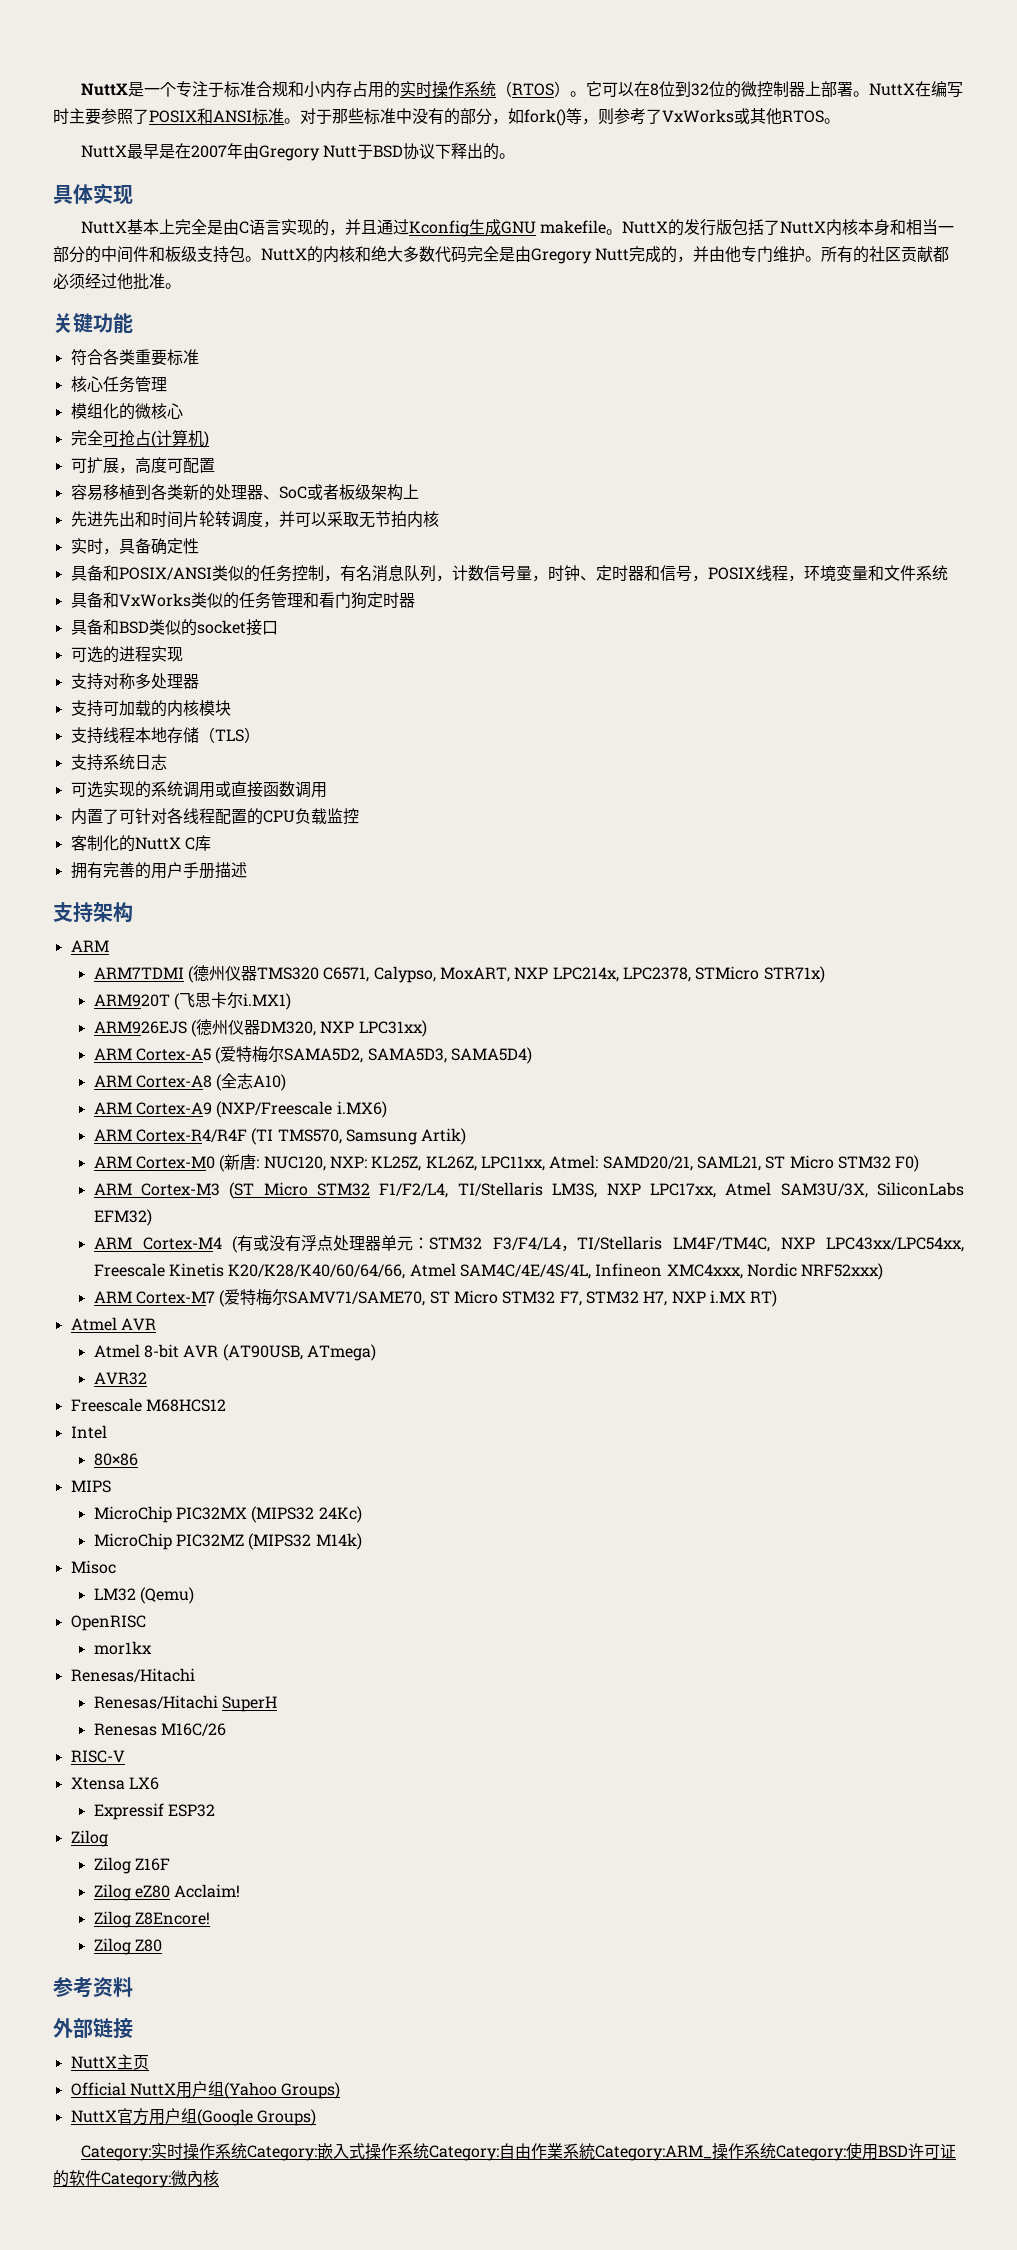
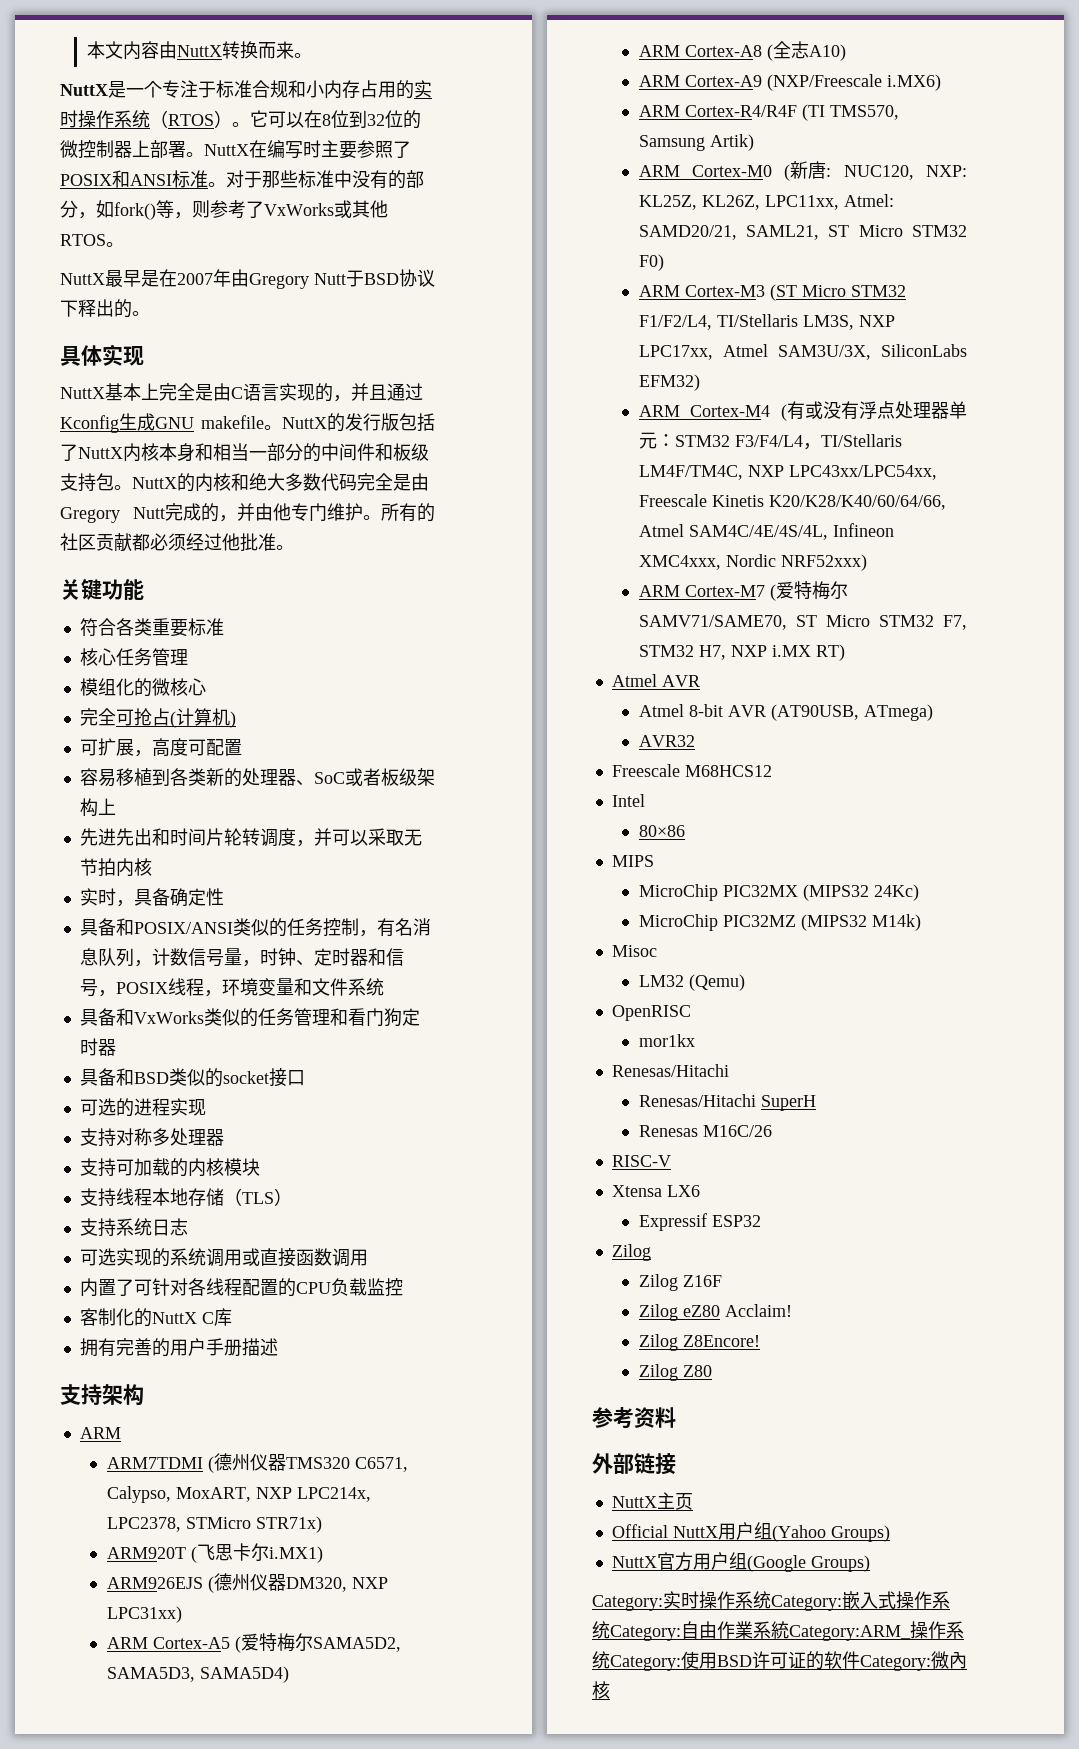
(81, 89) none -> [86,41,312,60] 本文内容由NuttX转换而来。 //

